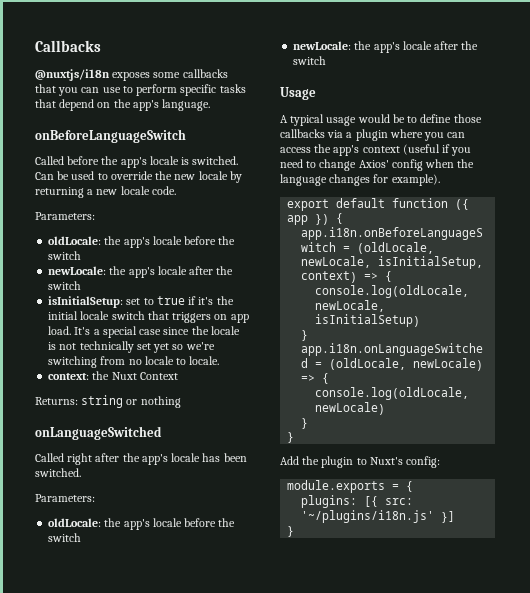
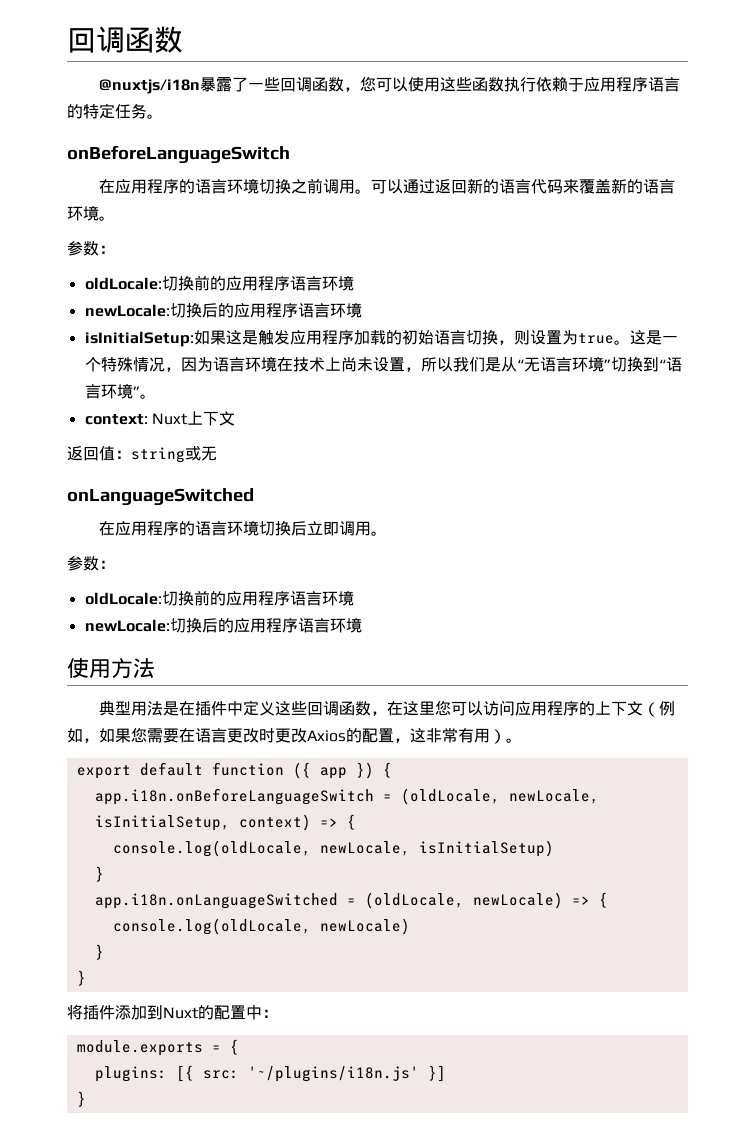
[35,40,101,52] Callbacks -> [67,26,183,53] 回调函数
[112,69,228,81] [35,84,246,96] [35,99,211,111] [35,129,186,143] [35,156,239,168] [35,171,242,183] [35,186,176,198] [35,212,95,220] [48,236,236,248] [48,251,82,260] [48,266,234,278] [48,281,82,290] [48,296,234,308] [48,311,249,323] [48,326,240,338] [48,341,215,353] [48,356,220,368] [48,371,178,380] [35,395,181,408] [35,426,162,440] [35,453,247,465] [35,468,81,477] [35,494,95,502] [48,518,236,530] [48,533,82,542] [293,41,479,53] [293,56,327,65] [280,87,316,100] [280,114,482,126] [280,129,466,141] [280,144,472,156] [280,159,475,171] [280,174,440,186] exposes some callbacks that you can use to perform specific tasks that depend on the app's language. // onBeforeLanguageSwitch // Called before the app's locale is switched. Can be used to override the new locale by returning a new locale code. // Parameters: // oldLocale: the app's locale before the switch // newLocale: the app's locale after the switch // isInitialSetup: set to true if it's the initial locale switch that triggers on app load. It's a special case since the locale is not technically set yet so we're switching from no locale to locale. // context: the Nuxt Context // Returns: string or nothing // onLanguageSwitched // Called right after the app's locale has been switched. // Parameters: // oldLocale: the app's locale before the switch // newLocale: the app's locale after the switch // Usage // A typical usage would be to define those callbacks via a plugin where you can access the app's context (useful if you need to change Axios' config when the language changes for example). -> [200,76,681,92] [67,103,163,119] [67,145,290,164] [99,178,676,194] [67,205,115,221] [67,241,115,256] [84,275,354,291] [84,302,362,318] [84,330,678,347] [84,356,682,372] [84,383,156,399] [84,411,235,426] [67,446,217,463] [67,488,254,506] [99,520,388,536] [67,556,115,571] [84,590,354,606] [84,617,362,633] [67,658,155,678] [99,700,676,717] [67,727,522,744] 暴露了一些回调函数，您可以使用这些函数执行依赖于应用程序语言的特定任务。 // onBeforeLanguageSwitch // 在应用程序的语言环境切换之前调用。可以通过返回新的语言代码来覆盖新的语言环境。 // 参数： // oldLocale:切换前的应用程序语言环境 // newLocale:切换后的应用程序语言环境 // isInitialSetup:如果这是触发应用程序加载的初始语言切换，则设置为true。这是一个特殊情况，因为语言环境在技术上尚未设置，所以我们是从“无语言环境”切换到“语言环境”。 // context: Nuxt上下文 // 返回值：string或无 // onLanguageSwitched // 在应用程序的语言环境切换后立即调用。 // 参数： // oldLocale:切换前的应用程序语言环境 // newLocale:切换后的应用程序语言环境 // 使用方法 // 典型用法是在插件中定义这些回调函数，在这里您可以访问应用程序的上下文（例如，如果您需要在语言更改时更改Axios的配置，这非常有用）。
[280,456,441,468] Add the plugin to Nuxt's config: -> [67,1004,278,1020] 将插件添加到Nuxt的配置中：

